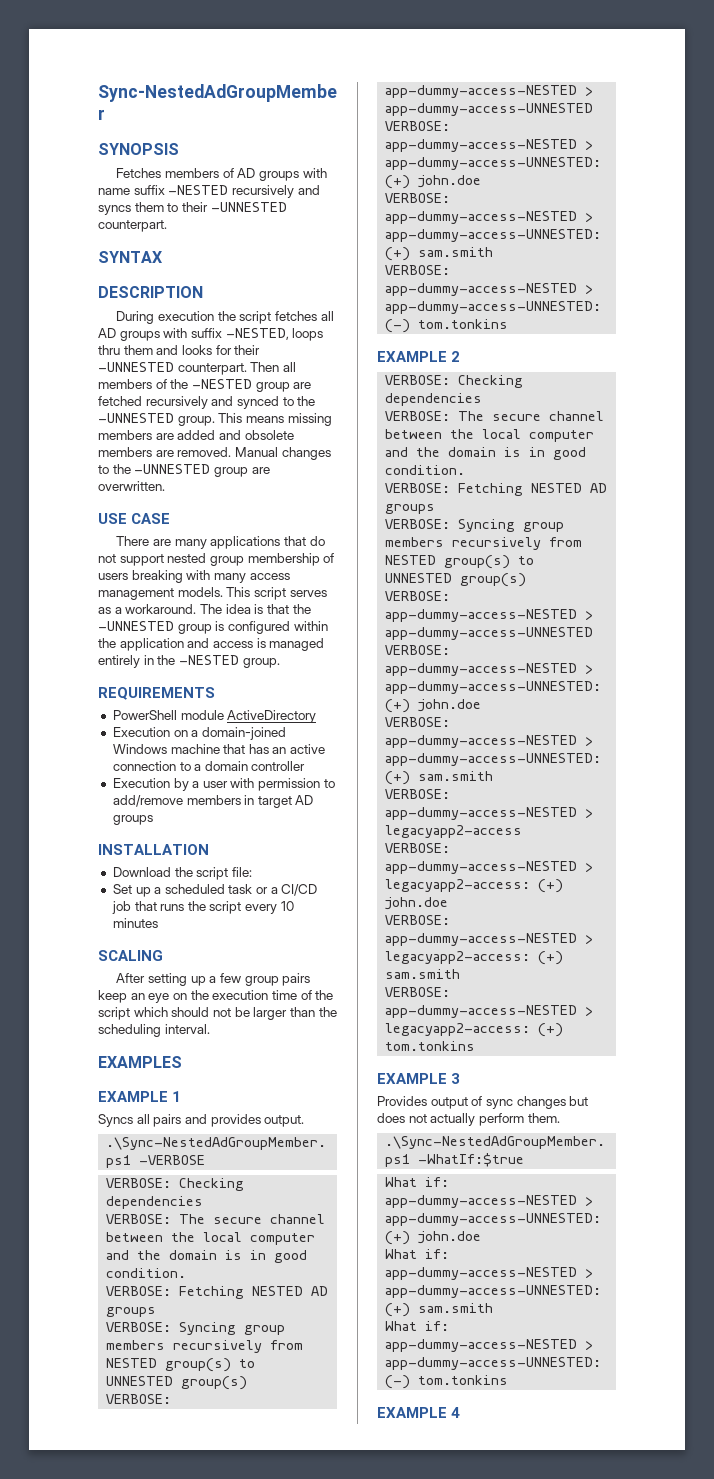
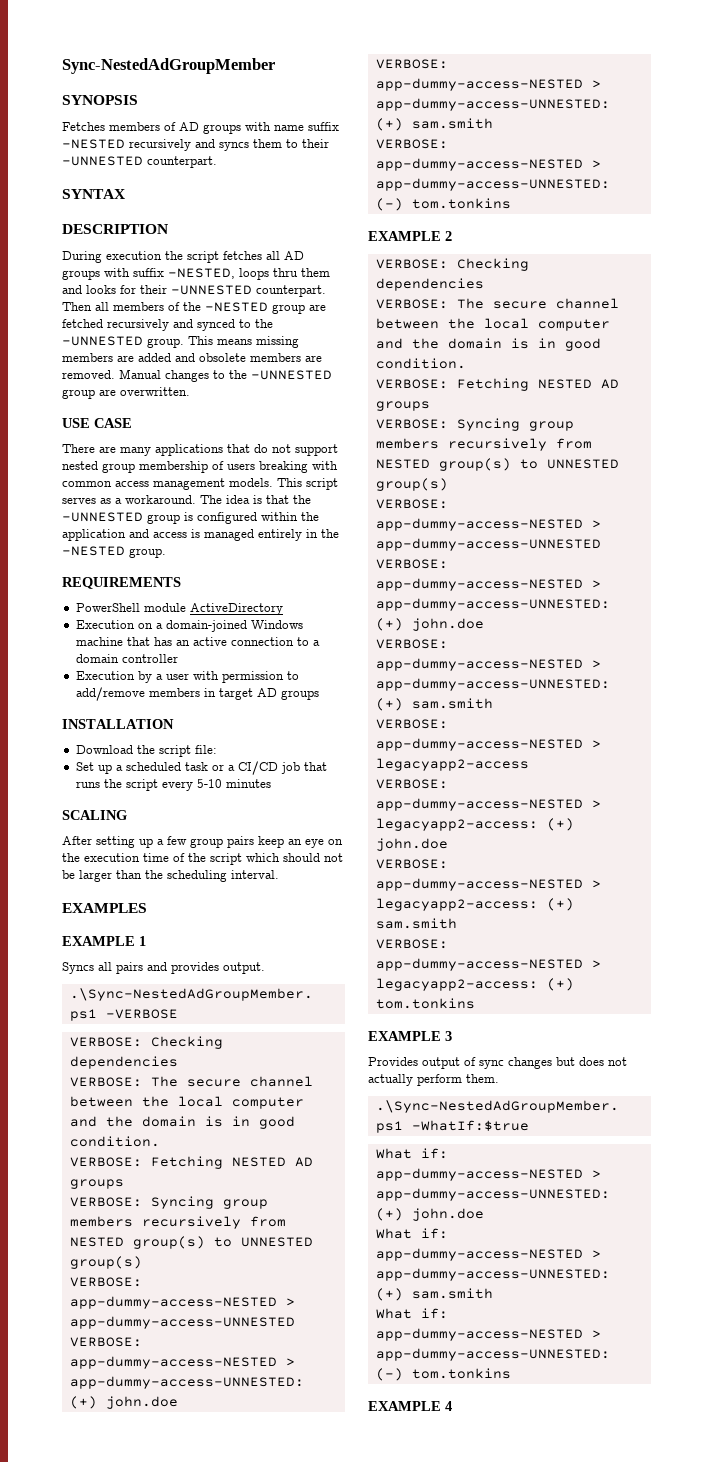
[213,573,246,583] many -> [62,481,112,487] common
[280,901,294,911] 10 -> [196,779,222,788] 5-10

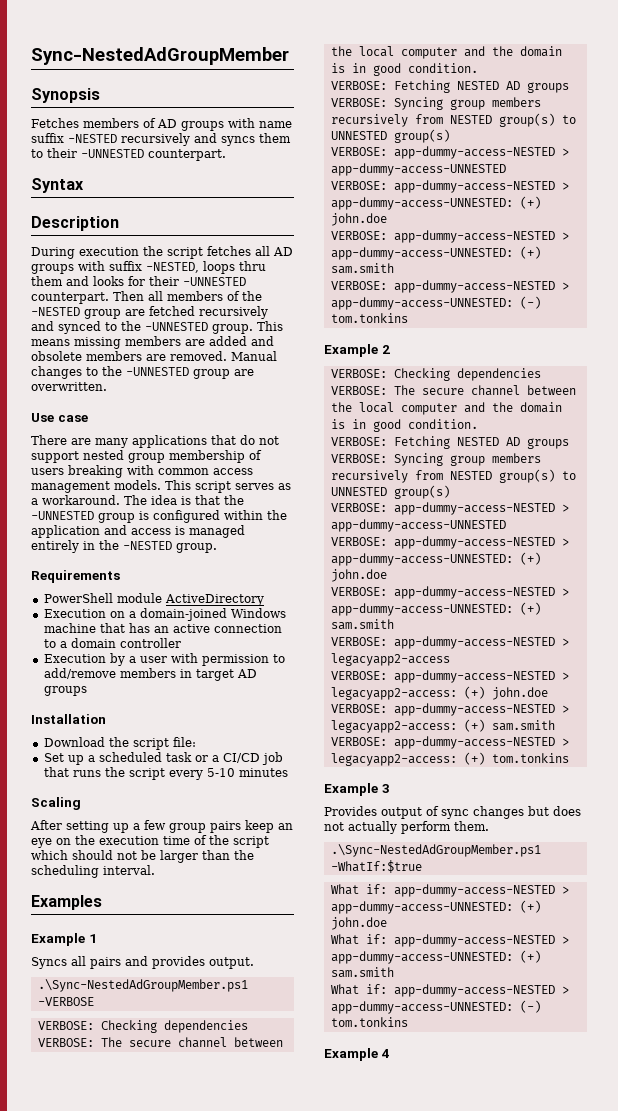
[62,95,138,105] SYNOPSIS -> [31,88,100,103] Synopsis
[62,189,126,199] [62,224,168,234] SYNTAX // DESCRIPTION -> [31,178,84,193] [31,216,119,231] Syntax // Description
[62,418,132,428] USE CASE -> [31,413,88,422] Use case
[62,577,181,589] REQUIREMENTS -> [31,570,120,583] Requirements
[62,719,174,729] INSTALLATION -> [31,714,106,724] Installation
[62,810,127,820] SCALING -> [31,797,81,810] Scaling
[62,903,147,913] [62,936,135,946] EXAMPLES // EXAMPLE -> [31,895,102,910] [31,933,85,946] Examples // Example
[368,231,441,241] EXAMPLE -> [324,344,378,357] Example
[368,1031,441,1041] EXAMPLE -> [324,783,378,796] Example
[368,1401,441,1411] EXAMPLE -> [324,1048,378,1061] Example

